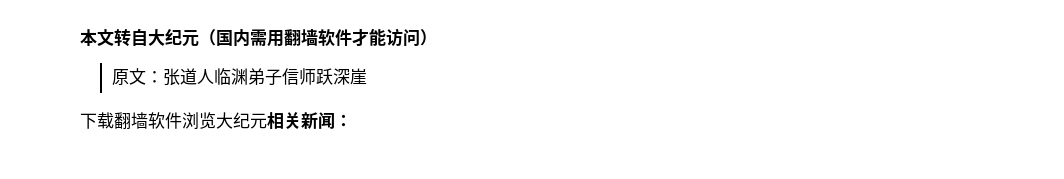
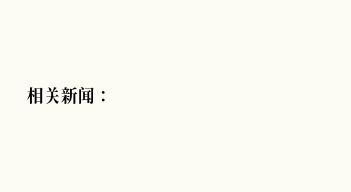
[80,28,437,47] [111,68,367,86] [80,112,267,129] 本文转自大纪元（国内需用翻墙软件才能访问） // 原文：张道人临渊弟子信师跃深崖 // 下载翻墙软件浏览大纪元 -> (27, 95) none

